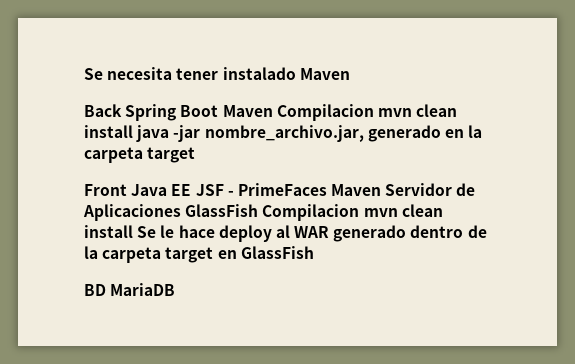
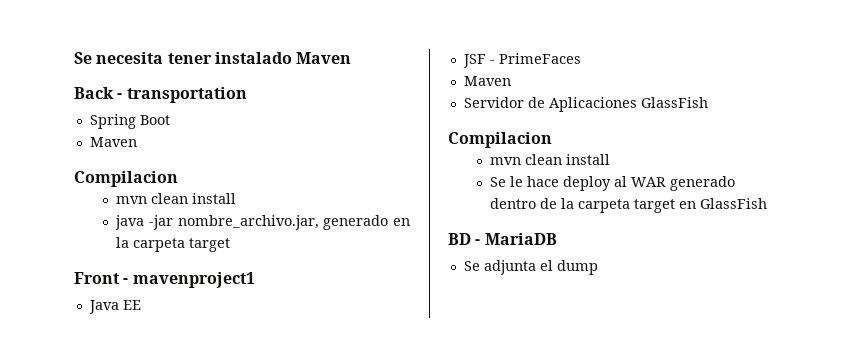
(122, 110) none -> [117,87,247,103] - transportation //
[222,104,458,121] [84,125,133,138] Maven Compilacion mvn clean install -> [89,137,137,147] [74,171,178,187] [116,193,237,204] // Maven // Compilacion // mvn clean install //
(127, 190) none -> [123,272,255,288] - mavenproject1 //
(192, 190) none -> (141, 305) //
[331,184,382,196] Maven -> [463,76,511,86] // Maven //
[262,204,443,221] [84,225,133,238] Compilacion mvn clean install -> [448,132,552,148] [490,154,611,165] // Compilacion // mvn clean install //
(106, 290) none -> [475,239,481,245] -
(176, 289) none -> [463,260,598,275] // Se adjunta el dump

